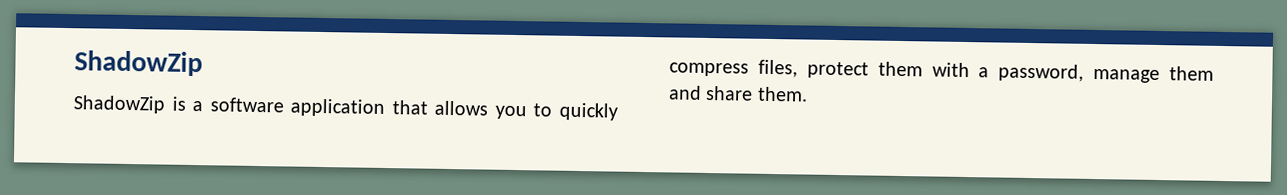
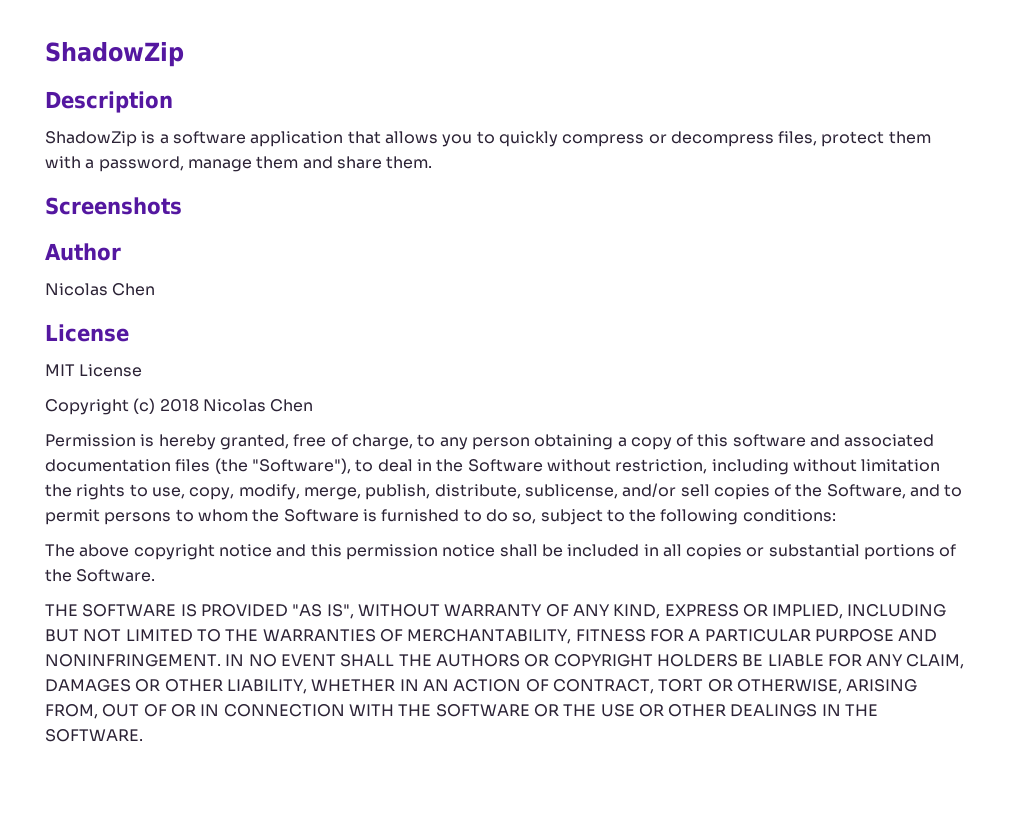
[74,50,203,77] ShadowZip -> [45,42,184,67] [45,91,173,113] ShadowZip // Description
(749, 69) none -> [648,131,774,147] or decompress
(808, 94) none -> [45,197,182,215] [45,243,121,261] [45,283,156,296] [45,324,129,342] [45,364,143,377] [45,398,314,415] [45,434,935,450] [45,458,941,475] [45,483,963,500] [45,509,836,525] [45,544,957,560] [45,569,156,582] [45,604,947,619] [45,629,938,644] [45,654,965,669] [45,679,918,694] [45,704,879,719] [45,729,143,742] // Screenshots // Author // Nicolas Chen // License // MIT License // Copyright (c) 2018 Nicolas Chen // Permission is hereby granted, free of charge, to any person obtaining a copy of this software and associated documentation files (the "Software"), to deal in the Software without restriction, including without limitation the rights to use, copy, modify, merge, publish, distribute, sublicense, and/or sell copies of the Software, and to permit persons to whom the Software is furnished to do so, subject to the following conditions: // The above copyright notice and this permission notice shall be included in all copies or substantial portions of the Software. // THE SOFTWARE IS PROVIDED "AS IS", WITHOUT WARRANTY OF ANY KIND, EXPRESS OR IMPLIED, INCLUDING BUT NOT LIMITED TO THE WARRANTIES OF MERCHANTABILITY, FITNESS FOR A PARTICULAR PURPOSE AND NONINFRINGEMENT. IN NO EVENT SHALL THE AUTHORS OR COPYRIGHT HOLDERS BE LIABLE FOR ANY CLAIM, DAMAGES OR OTHER LIABILITY, WHETHER IN AN ACTION OF CONTRACT, TORT OR OTHERWISE, ARISING FROM, OUT OF OR IN CONNECTION WITH THE SOFTWARE OR THE USE OR OTHER DEALINGS IN THE SOFTWARE.

